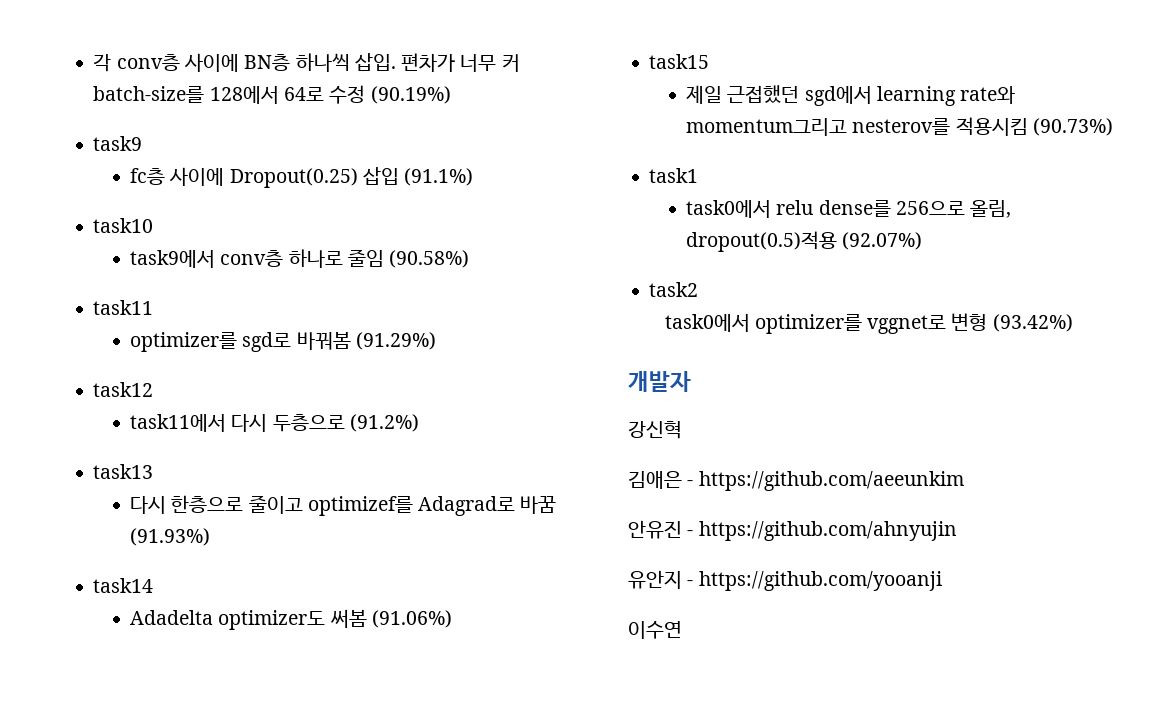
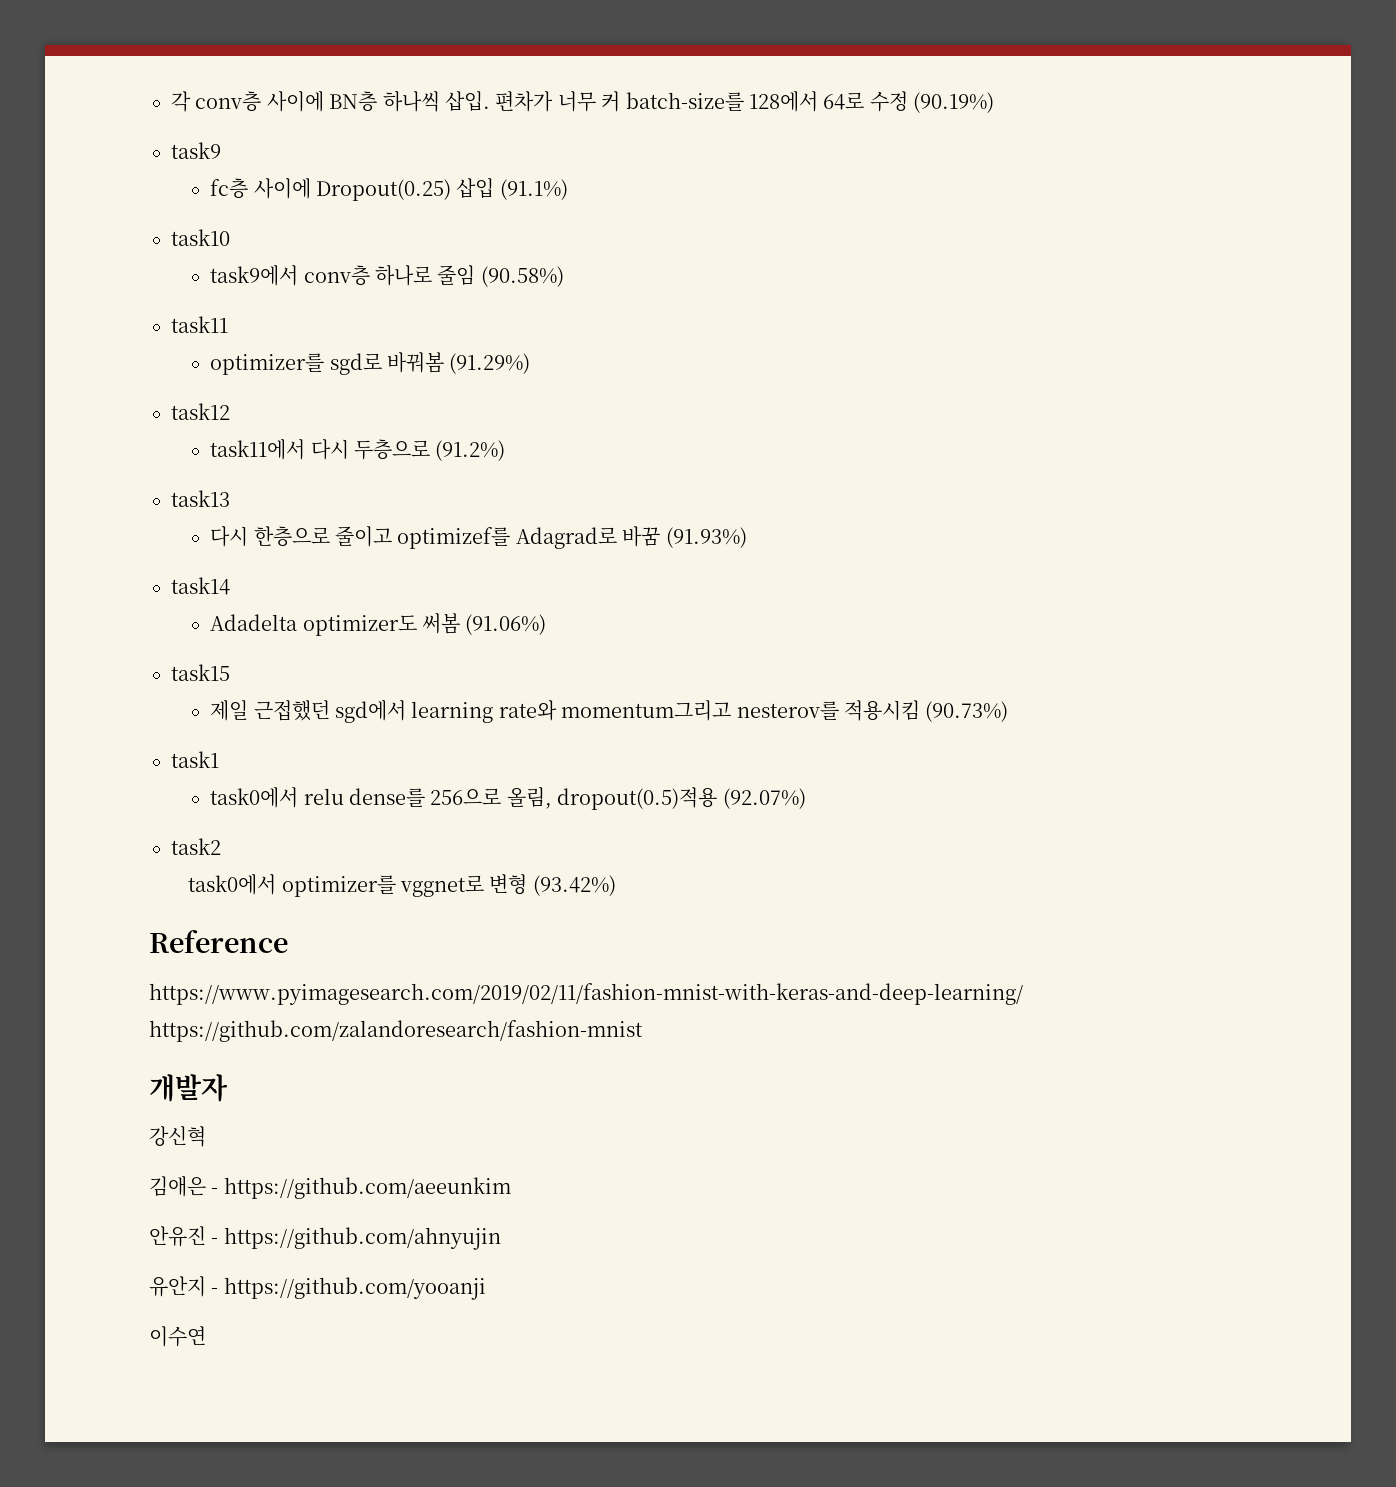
(1073, 323) none -> [149,930,288,953] [149,983,1023,1005] [149,1020,643,1042] // Reference // https://www.pyimagesearch.com/2019/02/11/fashion-mnist-with-keras-and-deep-learning/ https://github.com/zalandoresearch/fashion-mnist

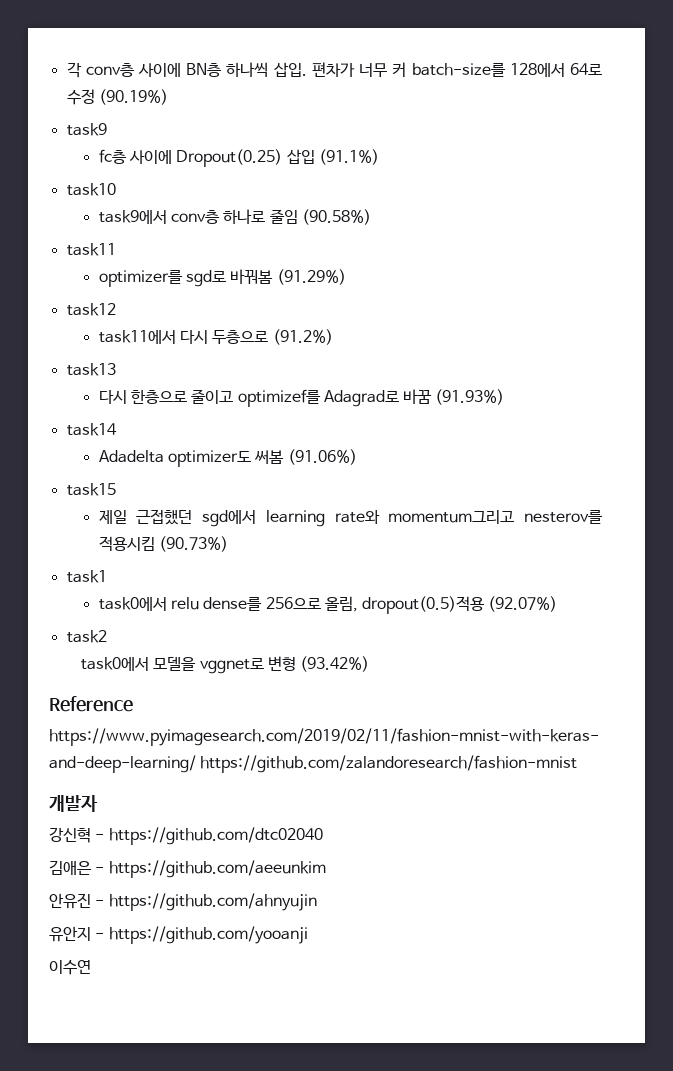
[281,875,396,897] optimizer를 -> [153,657,197,671] 모델을
(206, 1136) none -> [95,827,323,845] - https://github.com/dtc02040

